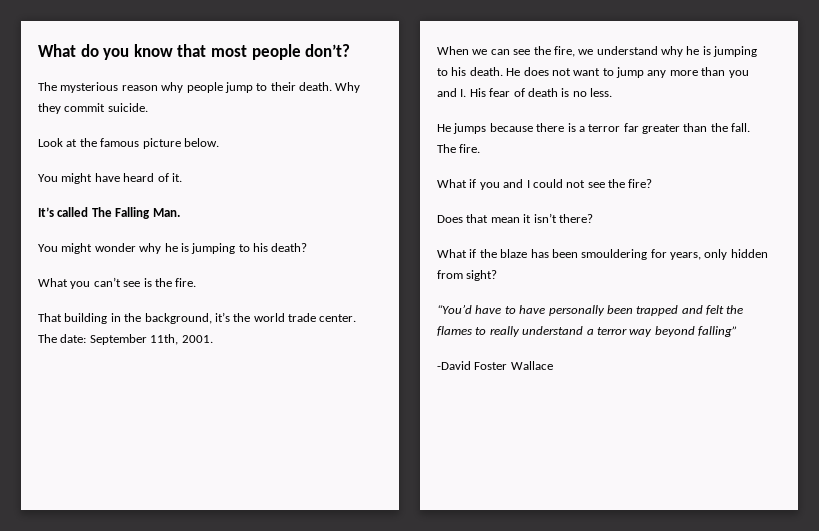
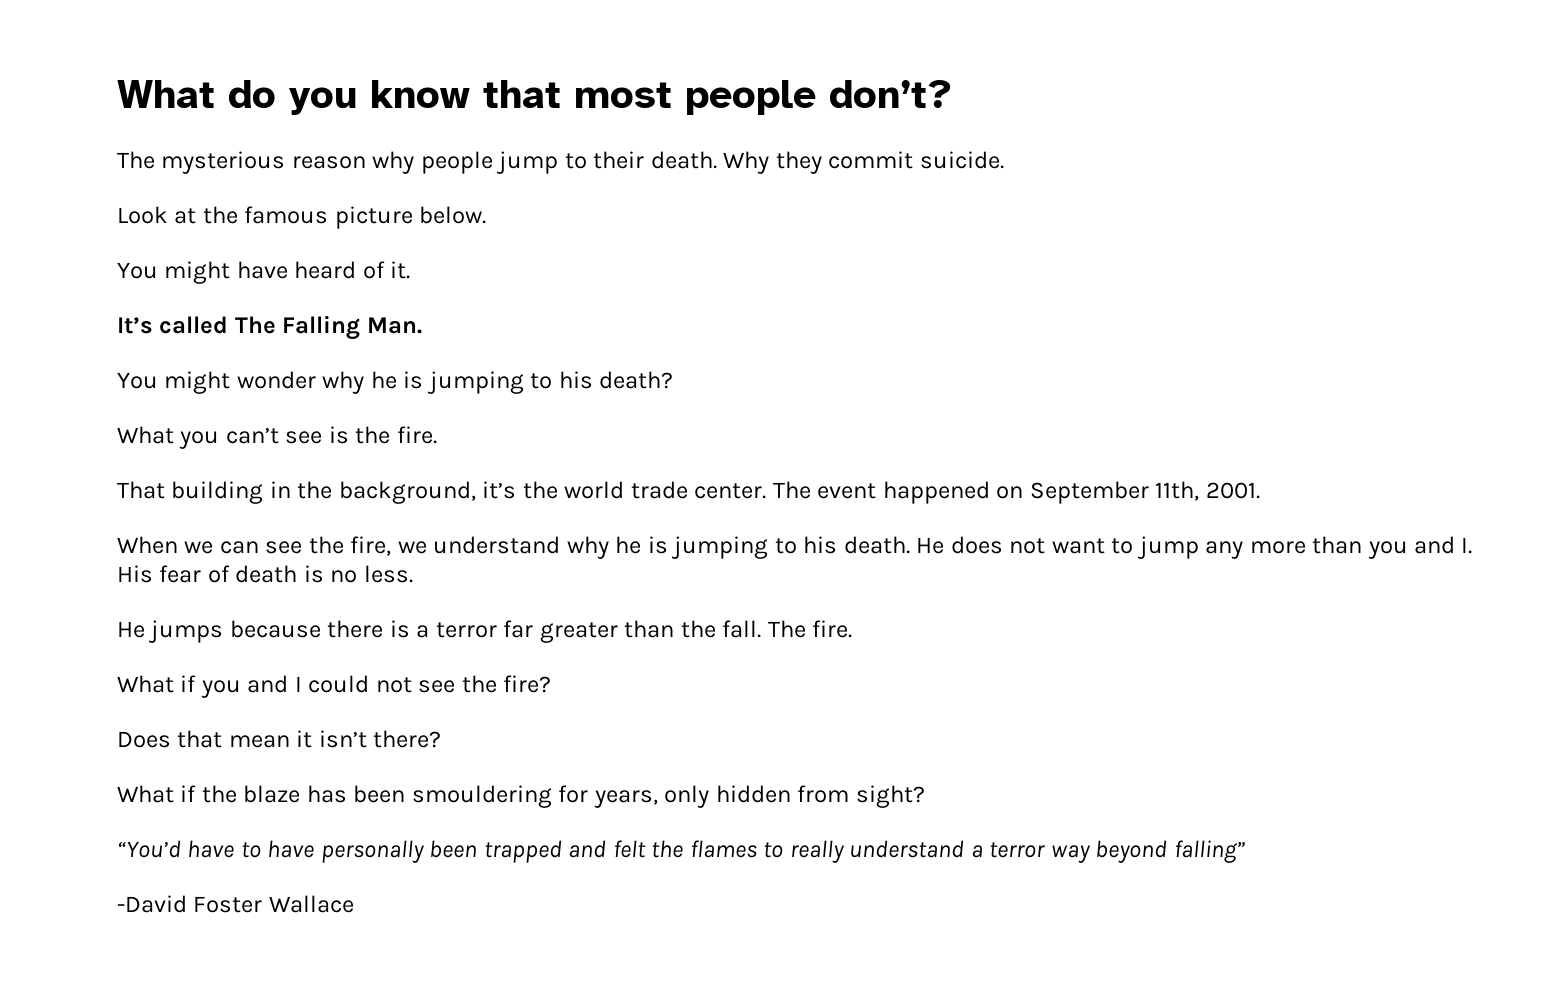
[60,334,87,343] date: -> [817,481,1024,504] event happened on

